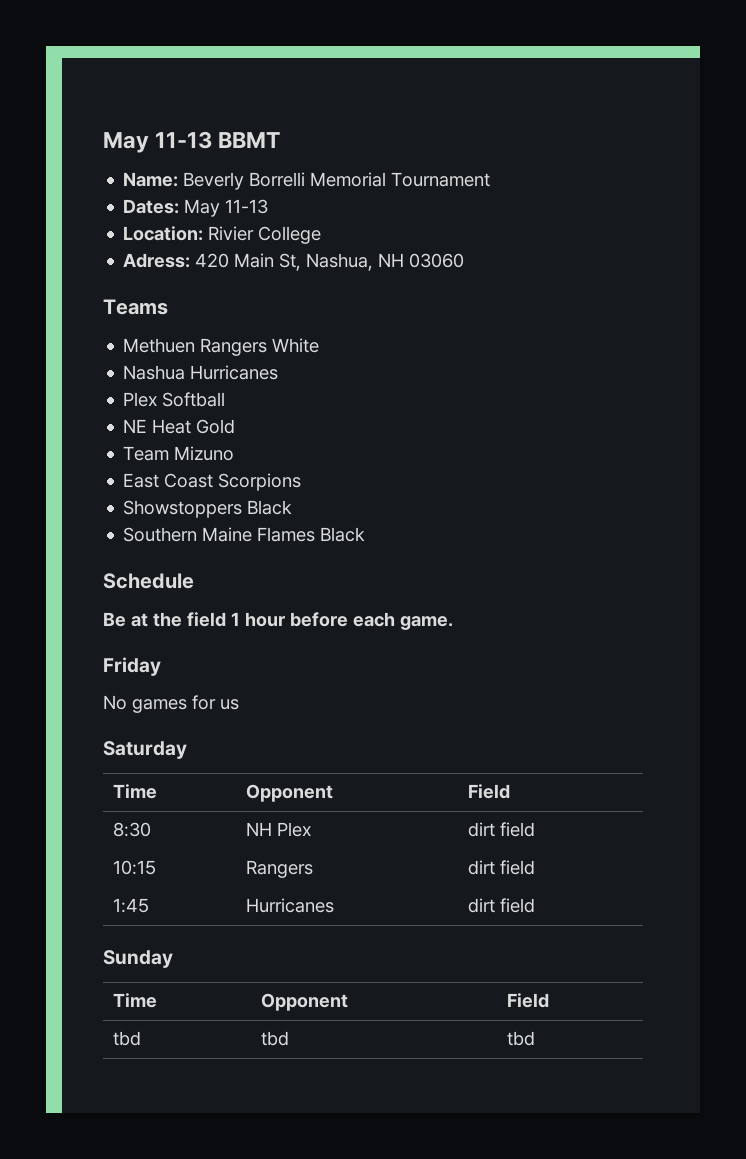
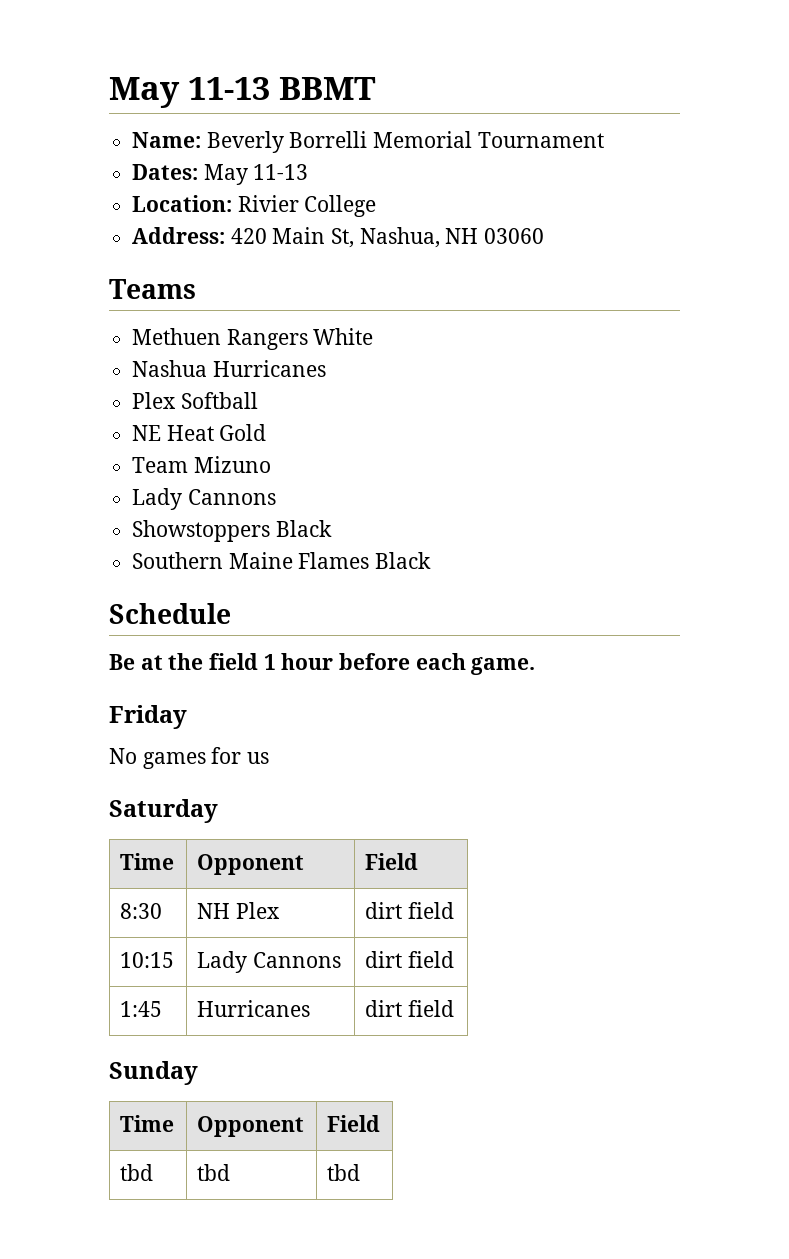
[123,253,191,268] Adress: -> [132,227,226,244] Address:
[123,473,302,491] East Coast Scorpions -> [132,488,276,510] Lady Cannons
[246,860,314,878] Rangers -> [197,951,341,973] Lady Cannons

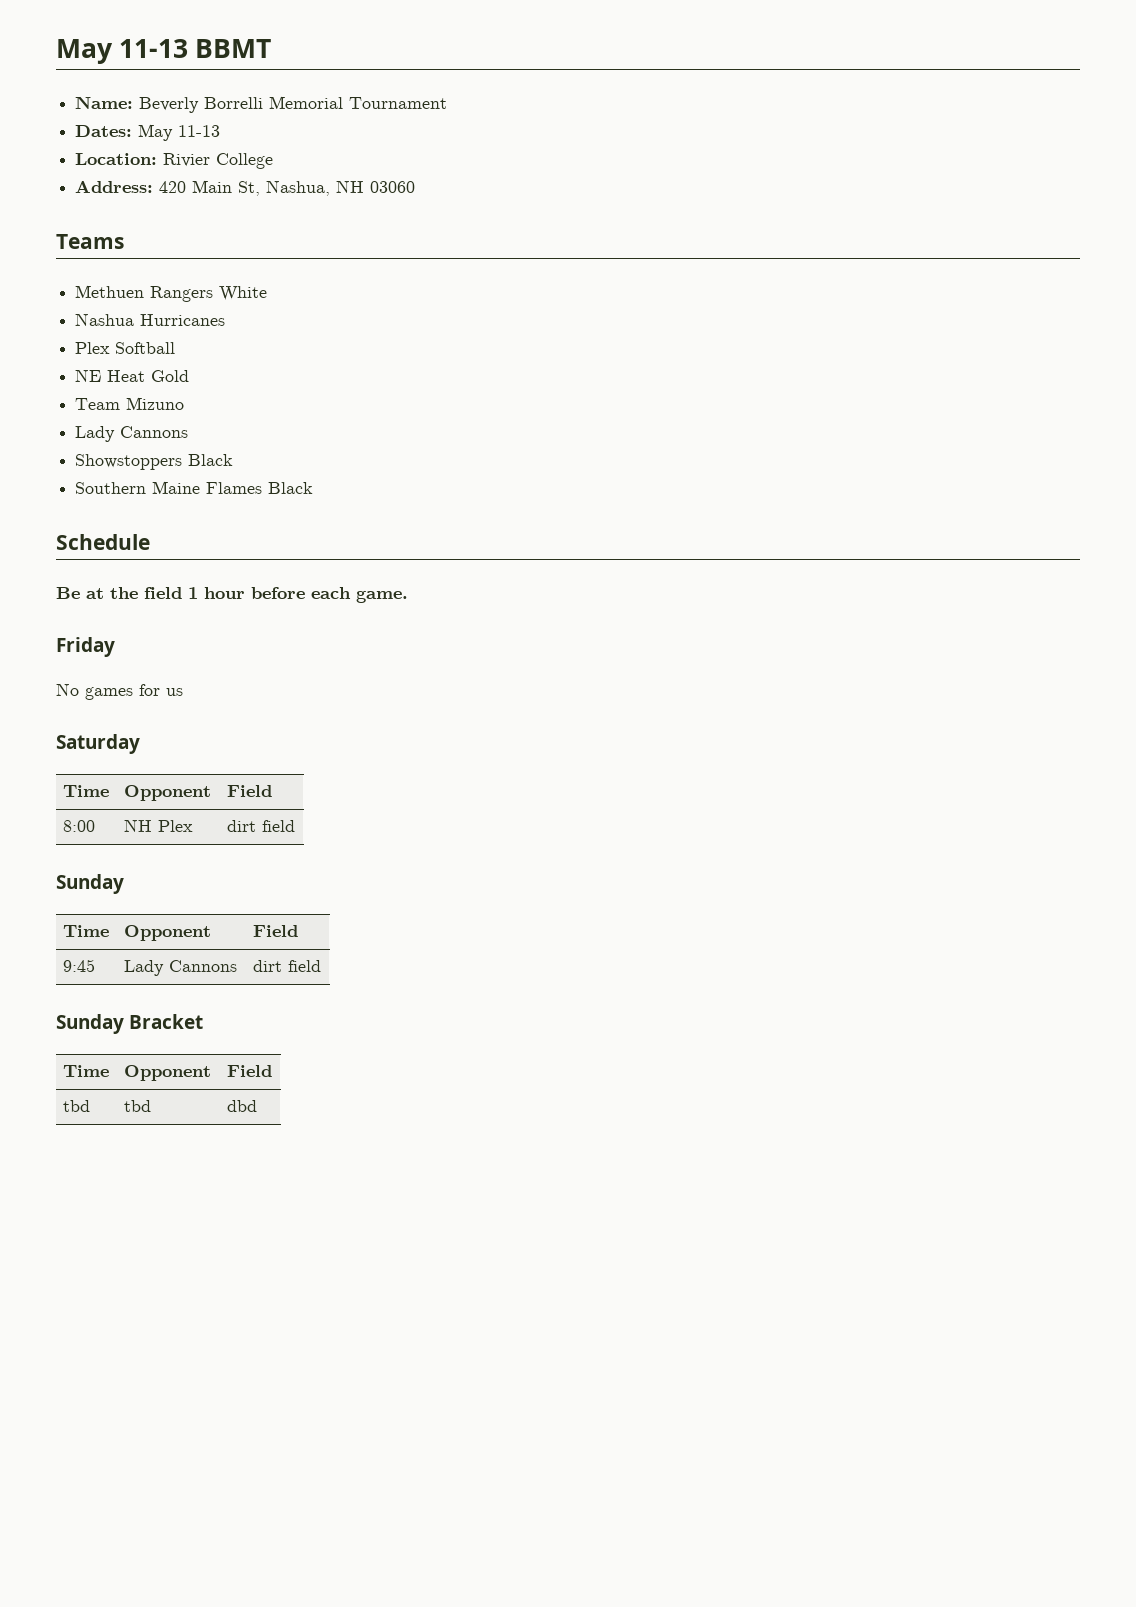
[120,903,163,919] 8:30 -> [63,820,96,832] 8:00
[120,952,175,968] [197,951,341,973] [365,951,454,968] [120,1001,163,1017] [197,1000,311,1017] [365,1000,454,1017] [109,1061,198,1085] // 10:15 | Lady Cannons | dirt field // 1:45 | Hurricanes | dirt field // Sunday -> [56,874,124,894] [63,925,110,937] [124,925,212,941] [253,925,299,937] [63,959,96,972] [124,960,238,976] [253,960,322,972] [56,1014,204,1034] // Sunday // Time | Opponent | Field // 9:45 | Lady Cannons | dirt field // Sunday Bracket
[327,1164,361,1181] tbd -> [227,1100,258,1112] dbd

